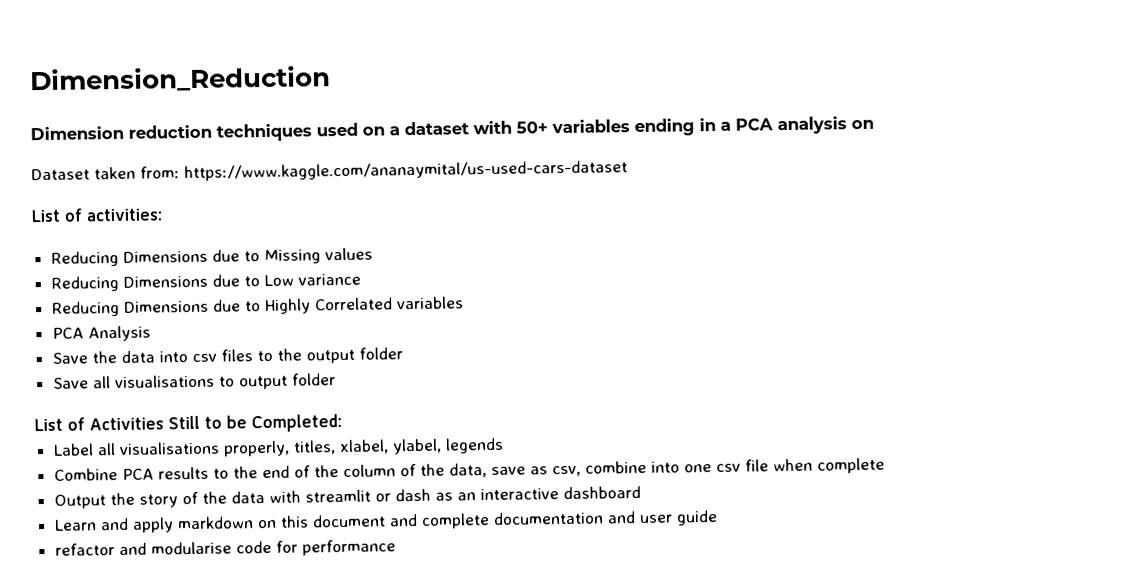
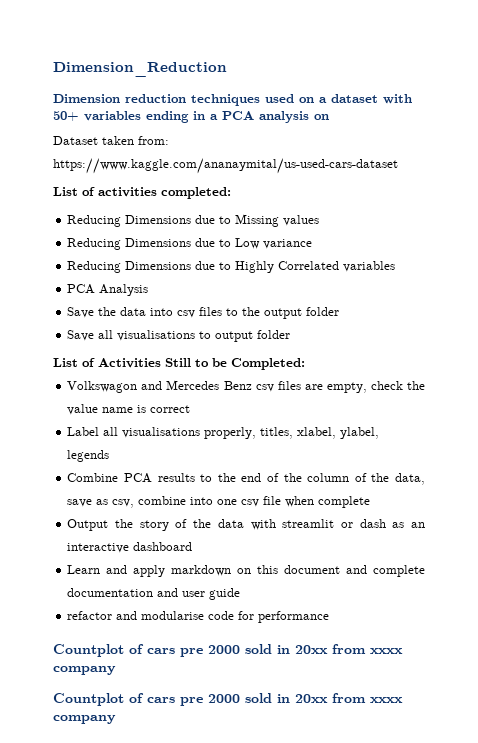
[86,208,162,222] activities: -> [98,187,231,199] activities completed:
(342, 423) none -> [67,380,426,393] [67,404,191,415] // Volkswagon and Mercedes Benz csv files are empty, check the value name is correct
(396, 547) none -> [53,644,403,657] [53,666,116,675] [53,693,403,706] [53,715,116,724] // Countplot of cars pre 2000 sold in 20xx from xxxx company // Countplot of cars pre 2000 sold in 20xx from xxxx company

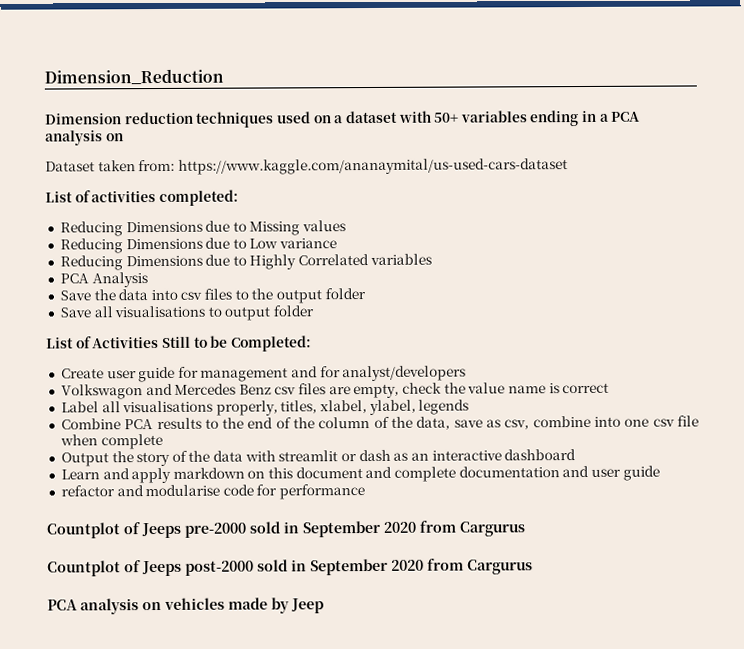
(305, 364) none -> [60,365,467,383] // Create user guide for management and for analyst/developers
[147,644,403,657] [53,666,116,675] [53,693,403,706] [53,715,116,724] cars pre 2000 sold in 20xx from xxxx company // Countplot of cars pre 2000 sold in 20xx from xxxx company -> [141,520,525,539] [47,558,533,577] [47,597,324,615] Jeeps pre-2000 sold in September 2020 from Cargurus // Countplot of Jeeps post-2000 sold in September 2020 from Cargurus // PCA analysis on vehicles made by Jeep

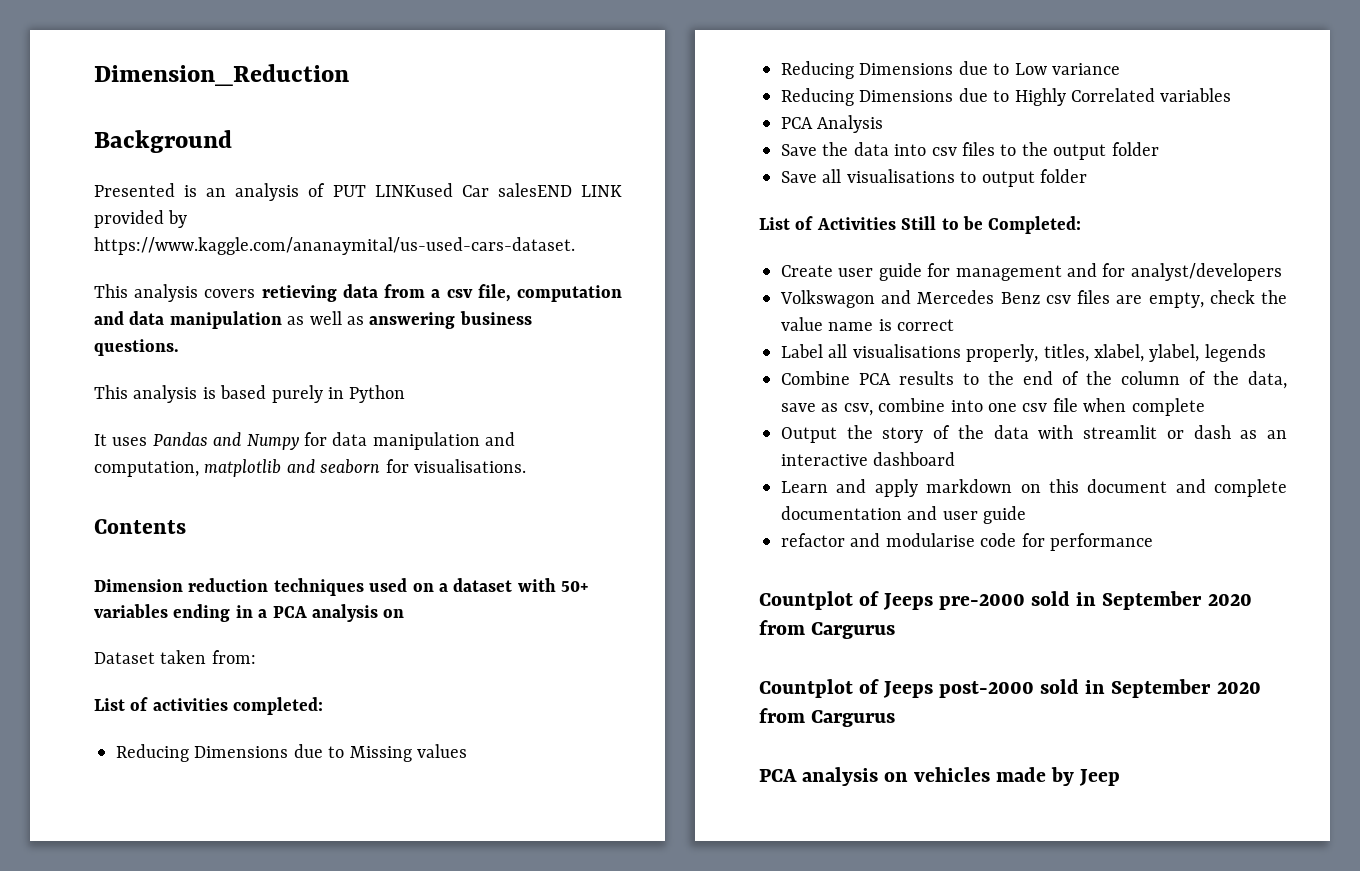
(224, 76) none -> [94,130,232,153] [94,183,622,201] [94,210,188,228] [94,237,575,255] [94,284,622,302] [94,311,532,329] [94,339,179,356] [94,385,406,403] [94,432,516,450] [94,459,526,477] [94,519,186,534] // Background // Presented is an analysis of PUT LINKused Car salesEND LINK provided by https://www.kaggle.com/ananaymital/us-used-cars-dataset. // This analysis covers retieving data from a csv file, computation and data manipulation as well as answering business questions. // This analysis is based purely in Python // It uses Pandas and Numpy for data manipulation and computation, matplotlib and seaborn for visualisations. // Contents
[177,158,568,175] https://www.kaggle.com/ananaymital/us-used-cars-dataset -> (256, 657) none

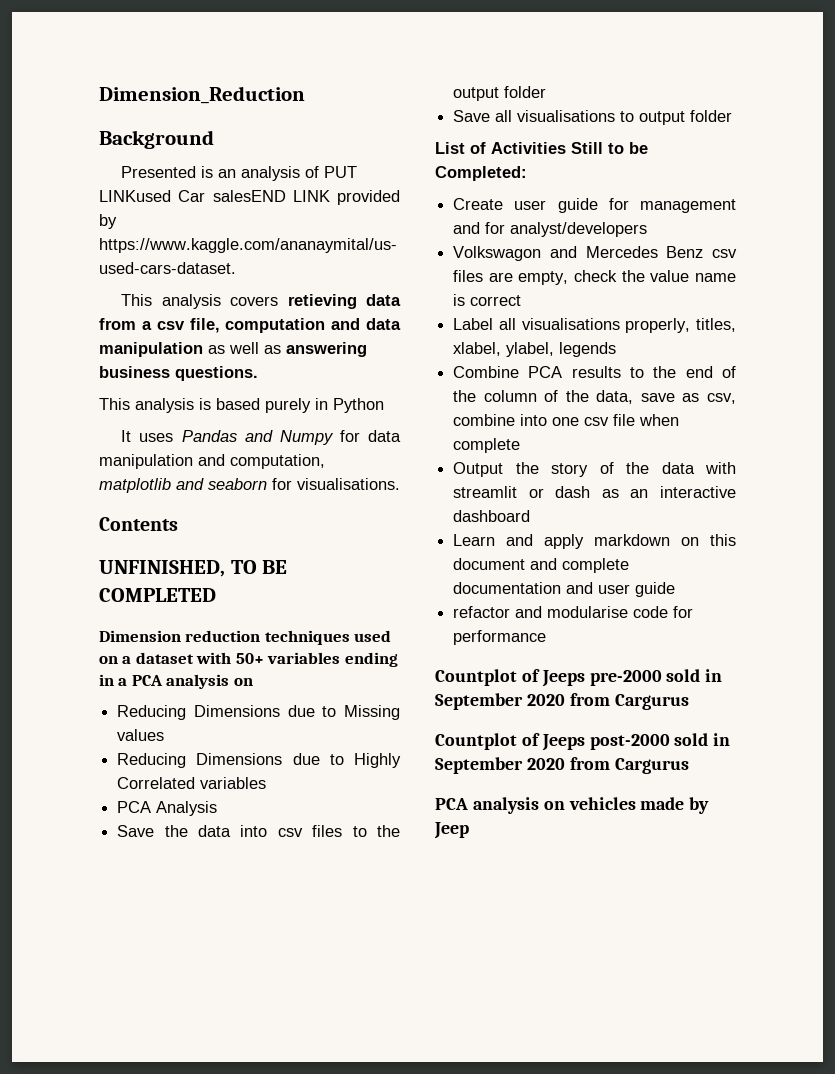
(186, 526) none -> [99,560,288,577] [99,588,216,602] // UNFINISHED, TO BE COMPLETED
[94,650,256,664] [94,697,324,715] // Dataset taken from: // List of activities completed: -> (253, 682) none
[781,61,1120,79] // Reducing Dimensions due to Low variance -> (165, 735) none

